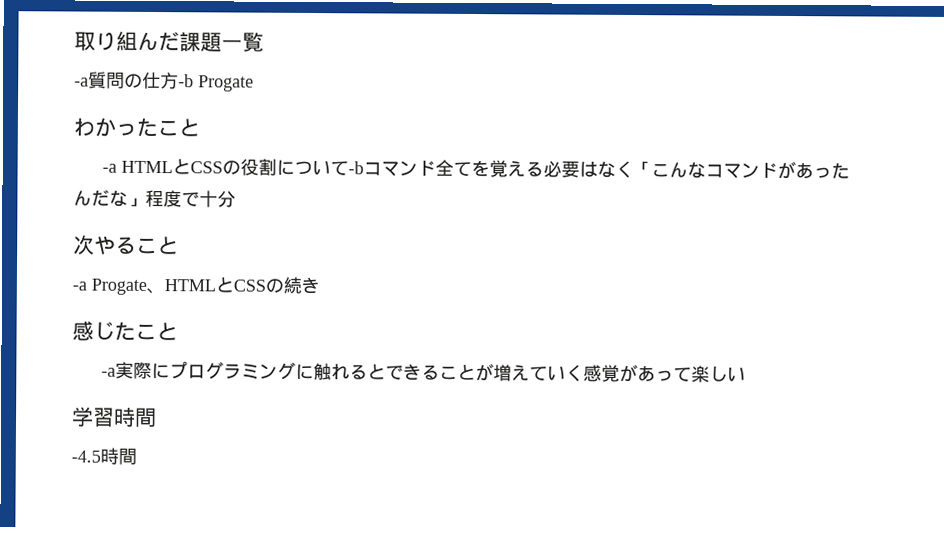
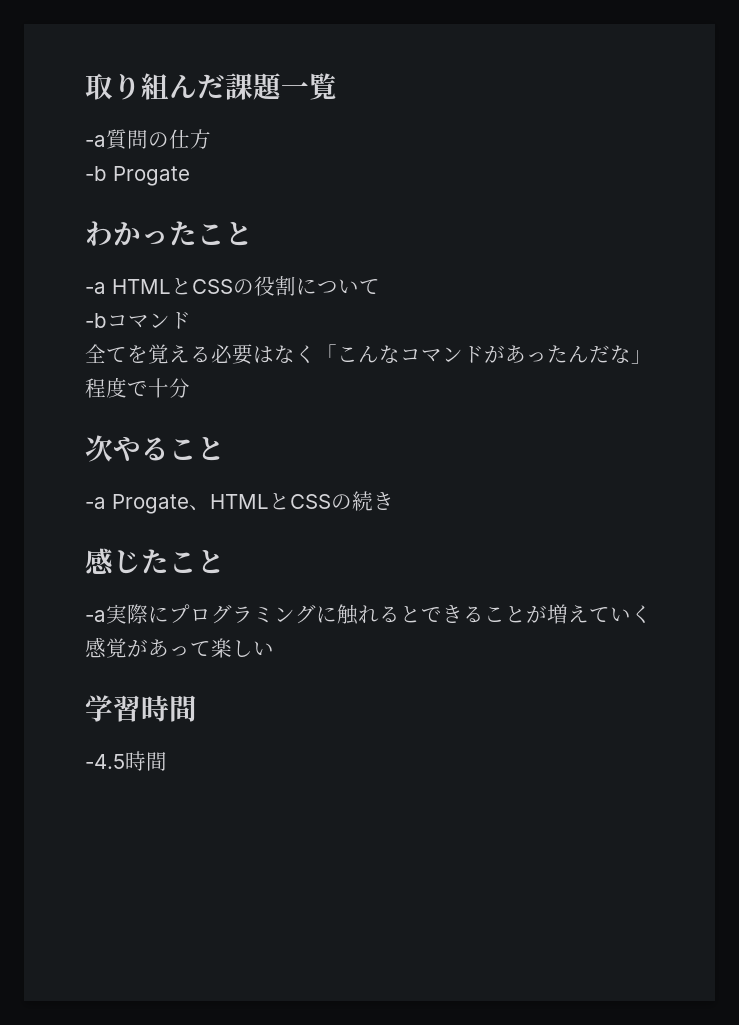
(179, 81) none -> (211, 139) //
(350, 168) none -> (380, 286) //
(437, 168) none -> (191, 320) //

